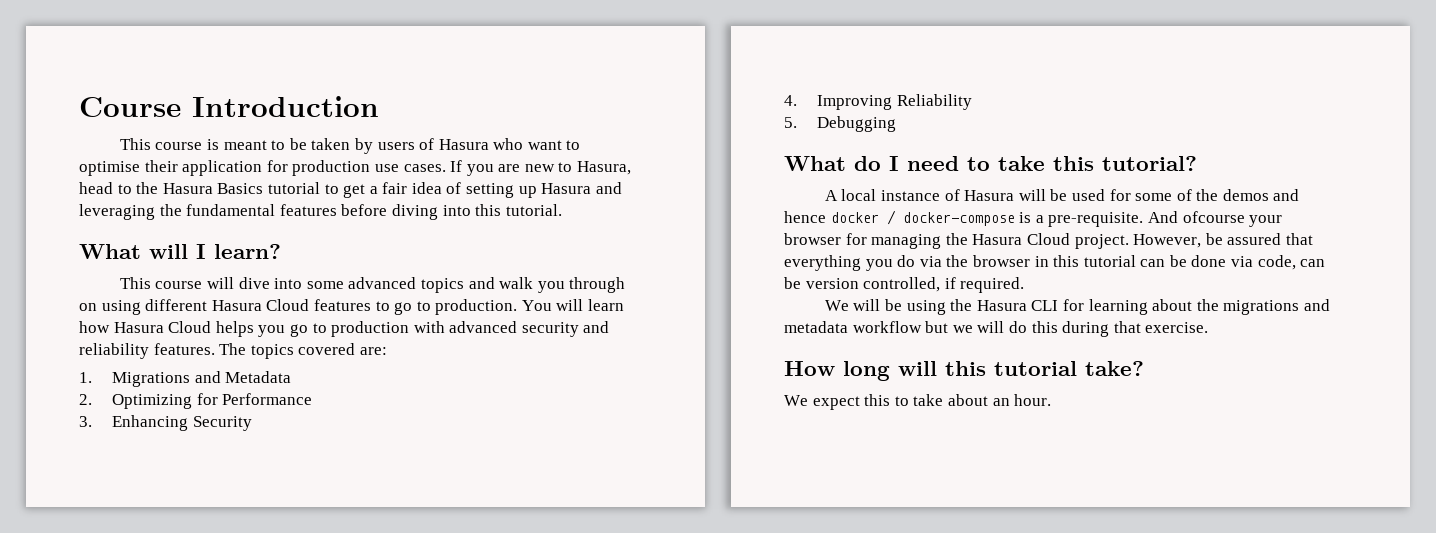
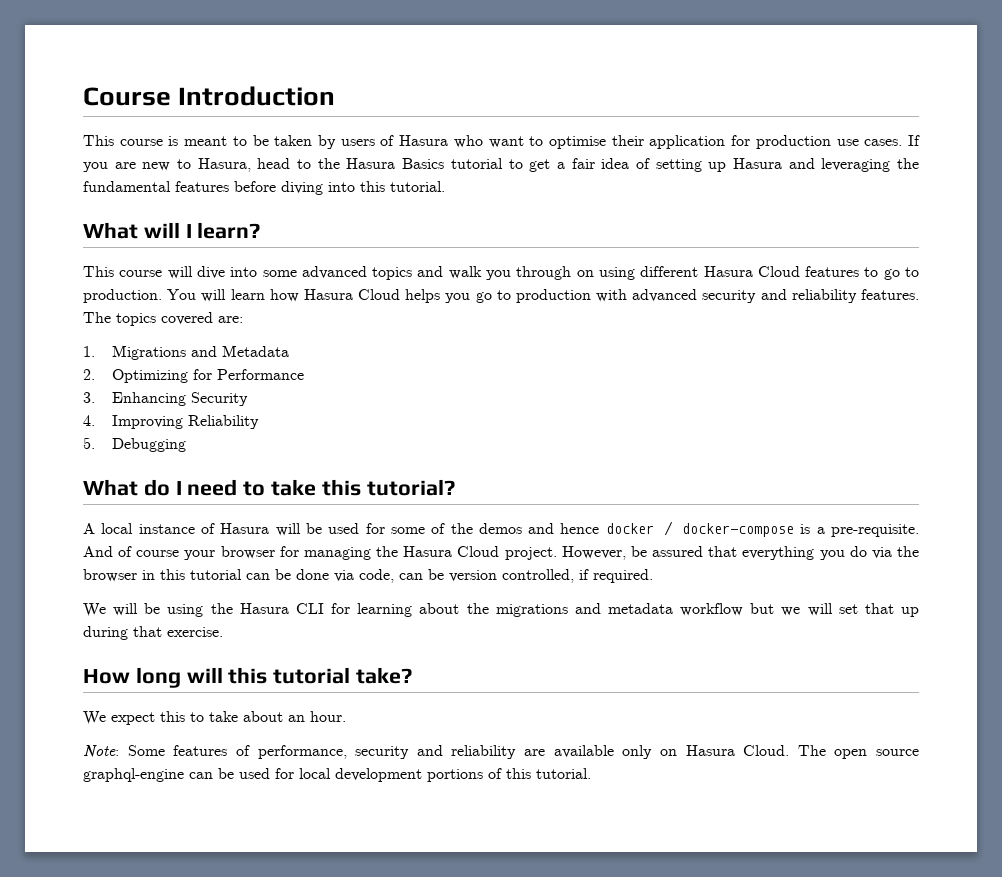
[1182,211,1245,223] ofcourse -> [118,546,180,557] of course
[1008,321,1058,333] do this -> [838,603,919,617] set that up
(1052, 400) none -> [83,745,919,759] [83,768,591,782] // Note: Some features of performance, security and reliability are available only on Hasura Cloud. The open source graphql-engine can be used for local development portions of this tutorial.

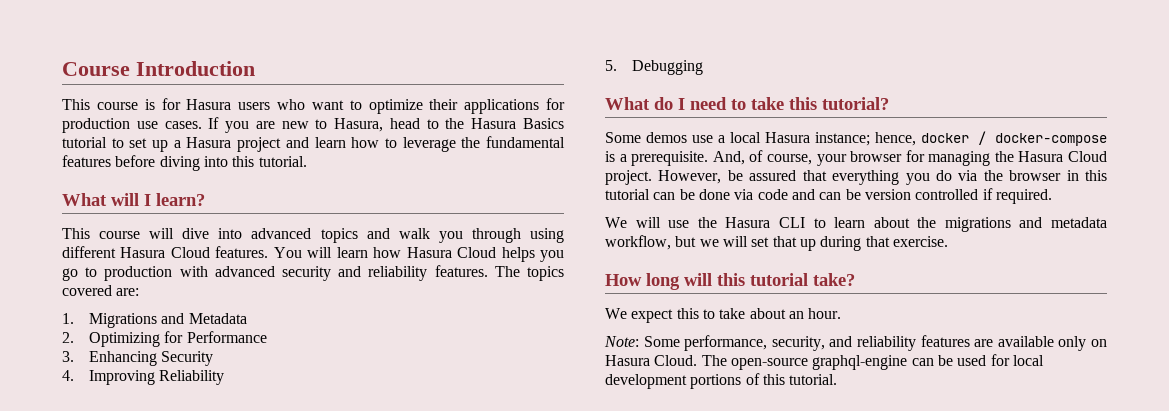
[184,135,726,149] meant to be taken by users of Hasura who want to optimise their application -> [161,98,540,114] for Hasura users who want to optimize their applications
[529,158,891,172] get a fair idea of setting up Hasura and leveraging -> [129,137,456,152] set up a Hasura project and learn how to leverage
[262,270,297,277] some -> (243, 233) none
[576,270,594,277] on -> (521, 235) none
[805,266,919,280] [83,289,162,303] features to go to production. -> [215,246,269,258] features.
[83,523,600,536] A local instance of Hasura will be used for some of the demos and hence -> [605,132,916,146] Some demos use a local Hasura instance; hence,
[831,524,919,537] [83,546,180,557] pre-requisite. And of course -> [631,150,812,166] prerequisite. And, of course,
[359,569,394,583] code, -> [757,189,815,200] code and
[502,569,574,583] controlled, -> [915,189,979,200] controlled
[144,603,204,617] be using -> [668,220,690,228] use
[331,603,413,617] for learning -> [813,217,866,228] to learn
[680,603,744,616] workflow -> [605,235,671,250] workflow,
[173,745,517,759] features of performance, security and reliability -> [684,335,970,351] performance, security, and reliability features
[834,749,919,759] open source -> [730,358,808,370] open-source

